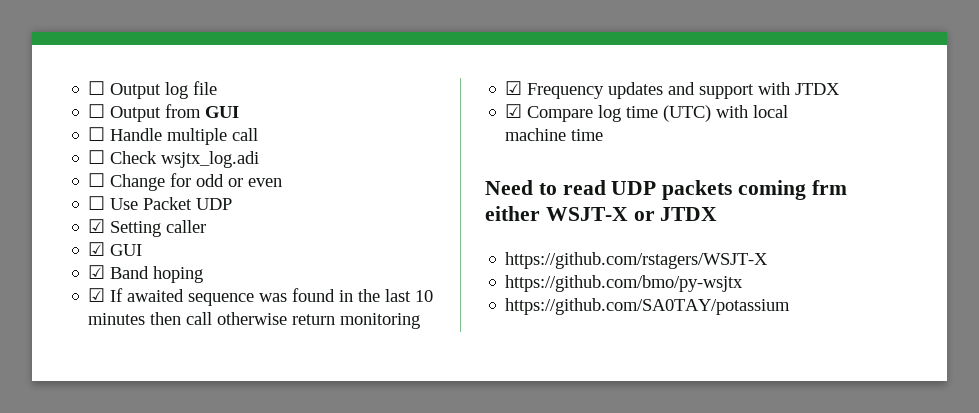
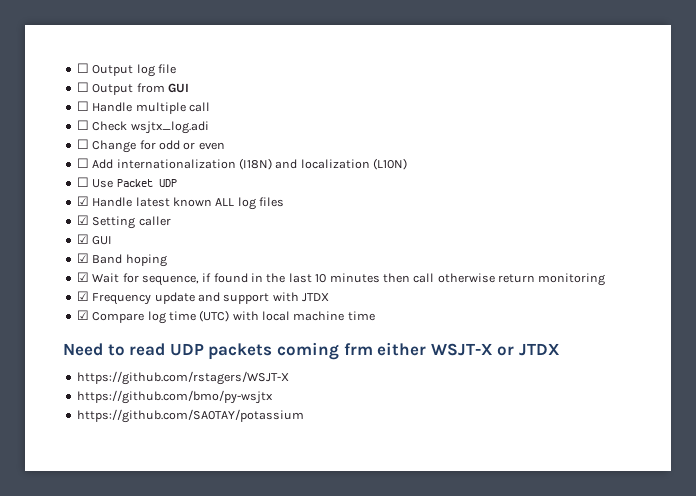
[110,197,233,210] Use Packet UDP -> [92,158,407,170] [76,177,177,188] [76,196,284,210] Add internationalization (I18N) and localization (L10N) // ☐ Use Packet UDP // ☑ Handle latest known ALL log files
[110,288,288,306] If awaited sequence was -> [92,273,212,286] Wait for sequence, if
[608,82,664,99] updates -> [154,292,195,304] update

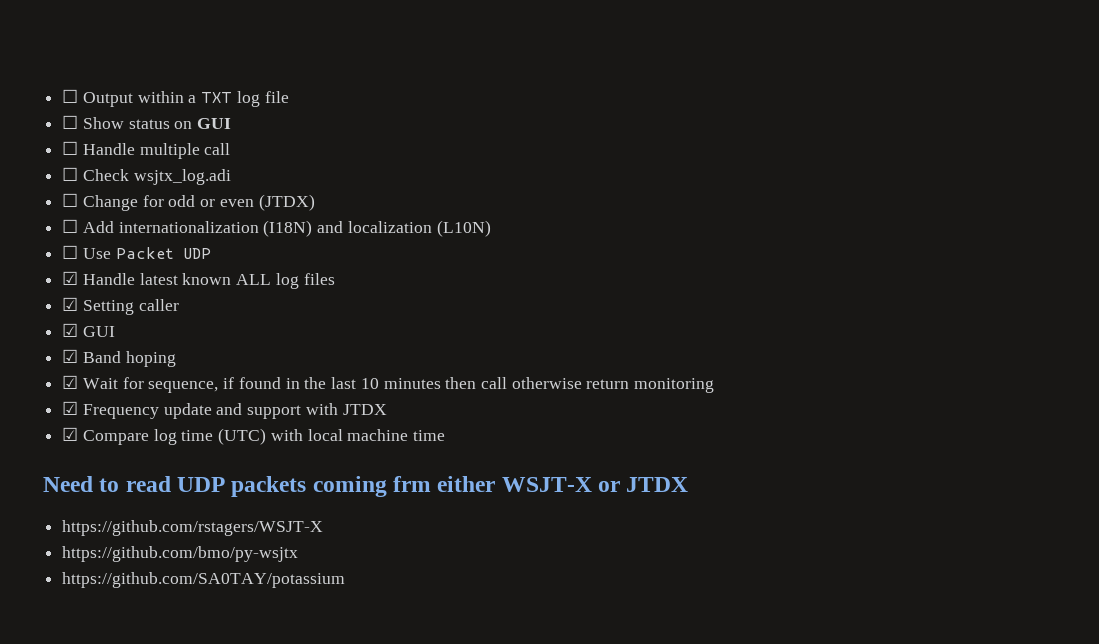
[76,63,134,76] ☐ Output -> [62,89,233,107] ☐ Output within a TXT
[92,83,165,95] Output from -> [82,117,193,129] Show status on
(225, 146) none -> [258,194,315,211] (JTDX)

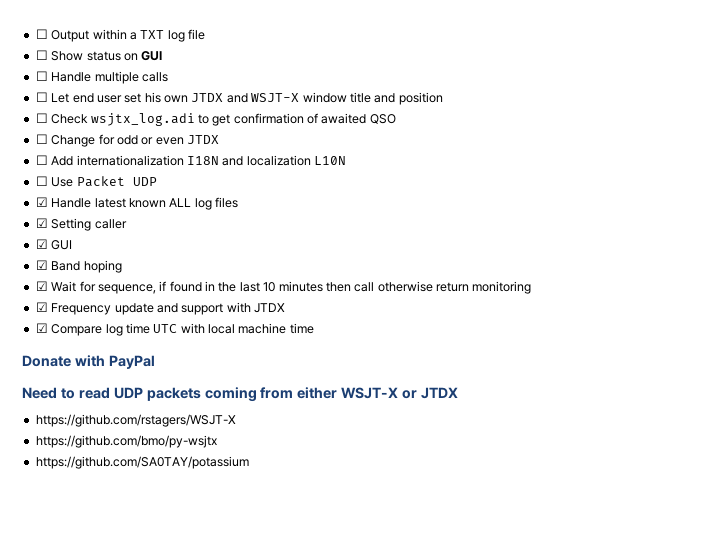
[204,143,231,155] [62,167,231,185] call // ☐ Check wsjtx_log.adi -> [141,72,168,82] [35,92,443,105] [35,113,396,126] calls // ☐ Let end user set his own JTDX and WSJT-X window title and position // ☐ Check wsjtx_log.adi to get confirmation of awaited QSO
[258,194,315,211] (JTDX) -> [187,135,219,144] JTDX
[263,220,313,237] (I18N) -> [186,156,219,165] I18N
[436,220,491,237] (L10N) -> [314,156,346,165] L10N
[218,428,267,445] (UTC) -> [153,324,178,333] UTC
(446, 435) none -> [22,355,155,369] // Donate with PayPal
[393,476,432,492] frm -> [260,387,294,399] from

